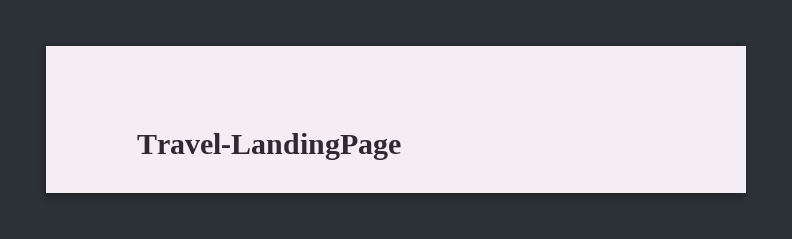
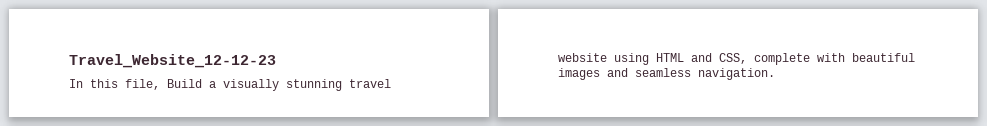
[137,133,401,160] Travel-LandingPage -> [69,54,276,68] [69,79,391,91] [558,53,915,65] [558,68,775,80] Travel_Website_12-12-23 // In this file, Build a visually stunning travel website using HTML and CSS, complete with beautiful images and seamless navigation.

